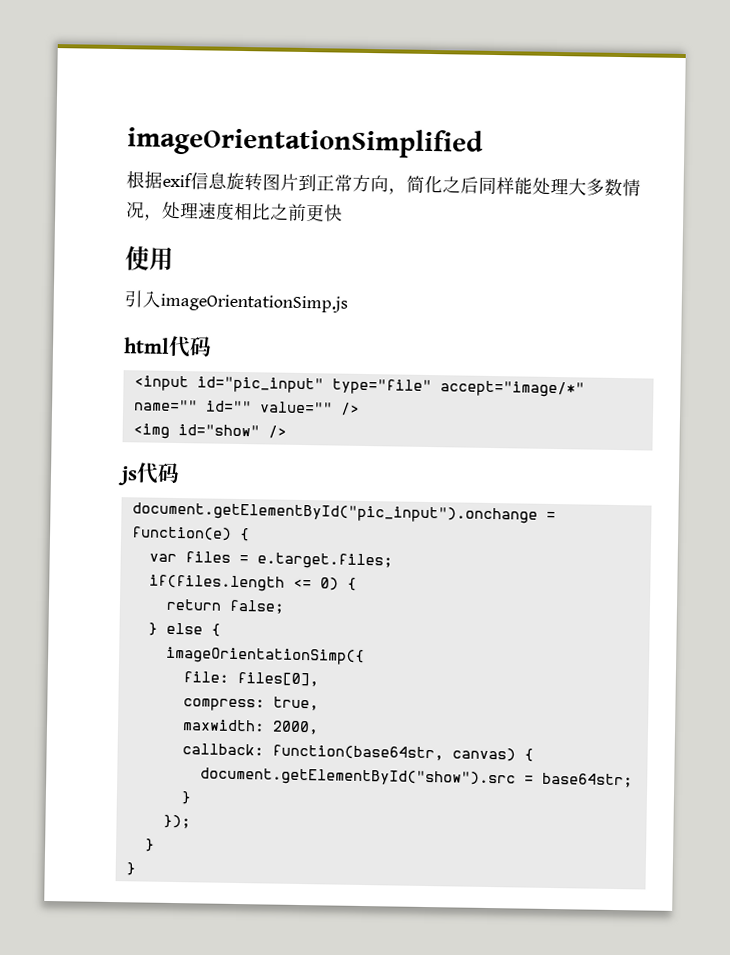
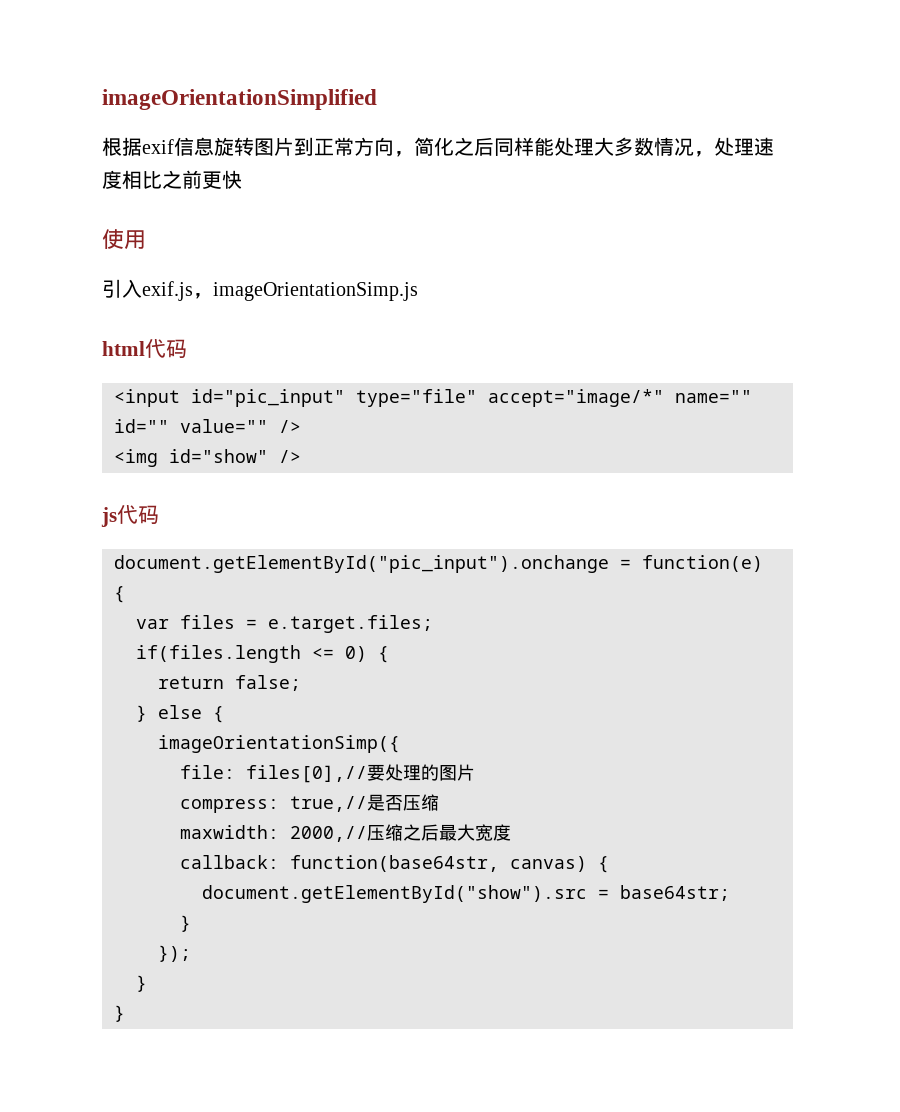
(161, 299) none -> [142,281,213,301] exif.js，
[236,671,319,687] [182,696,319,712] [181,719,319,735] files[0], // compress: true, // maxwidth: 2000, -> [246,764,475,783] [180,794,439,813] [180,824,511,842] files[0],//要处理的图片 // compress: true,//是否压缩 // maxwidth: 2000,//压缩之后最大宽度

